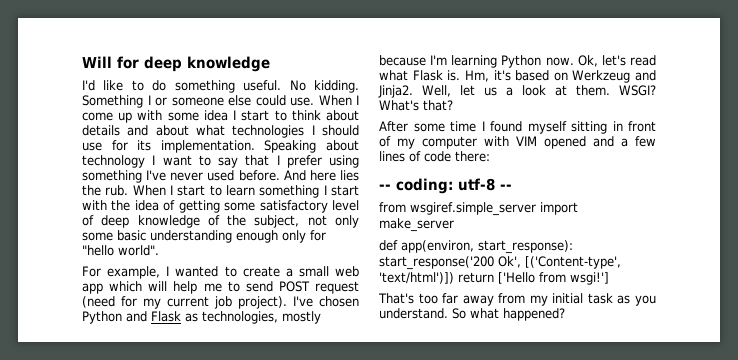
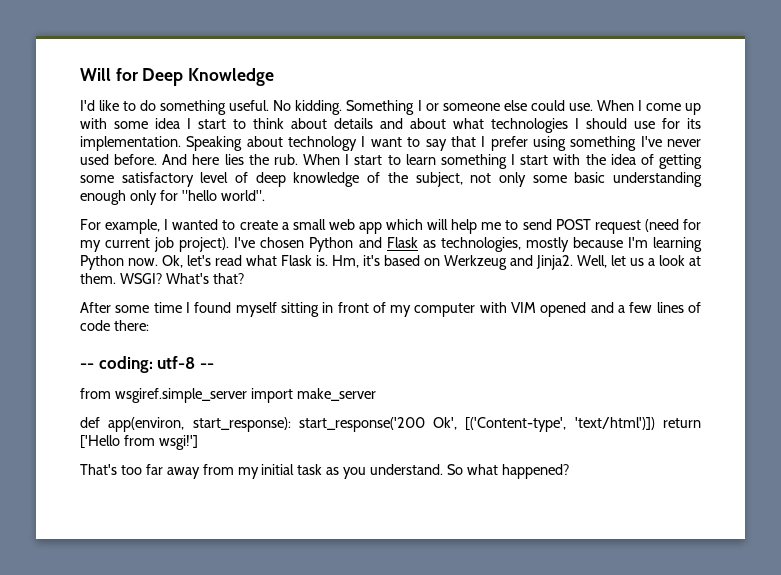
[144,56,270,72] deep knowledge -> [142,68,275,86] Deep Knowledge

